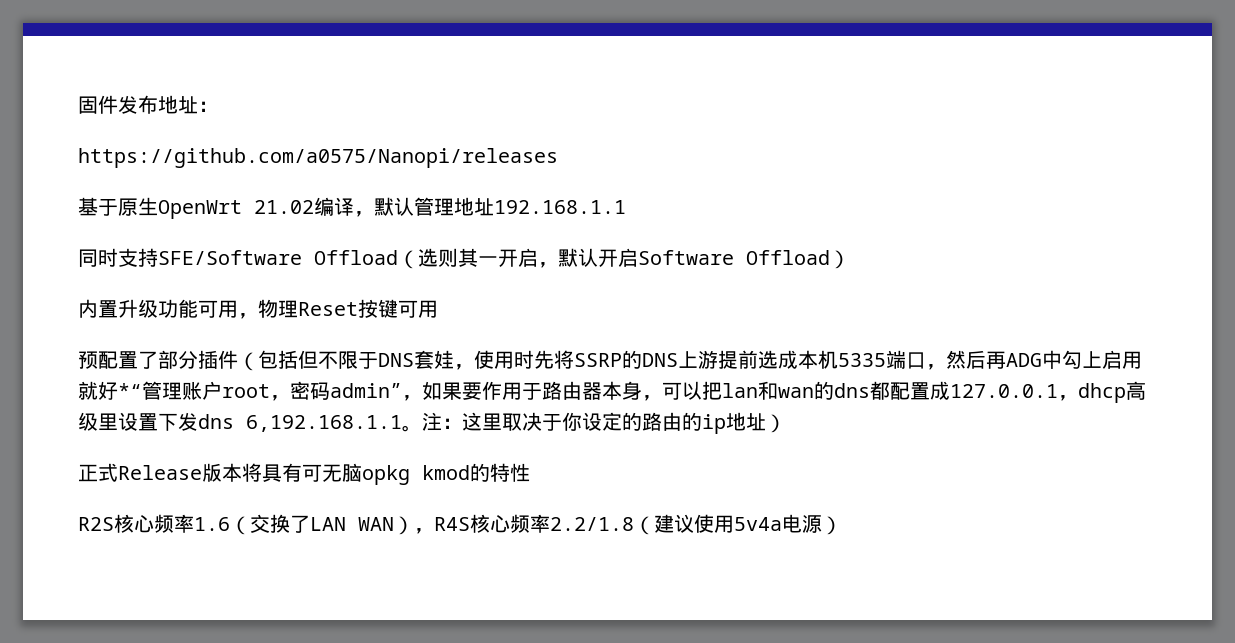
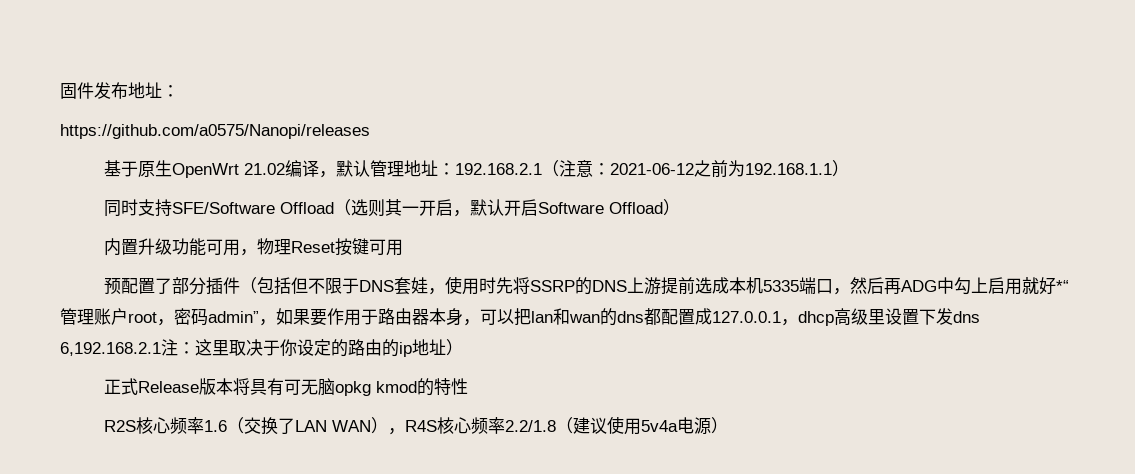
(494, 207) none -> [437,160,745,178] ：192.168.2.1（注意：2021-06-12之前为
(626, 207) none -> [831,160,849,177] ）
[246,415,422,432] 6,192.168.1.1。 -> [60,342,161,356] 6,192.168.2.1

